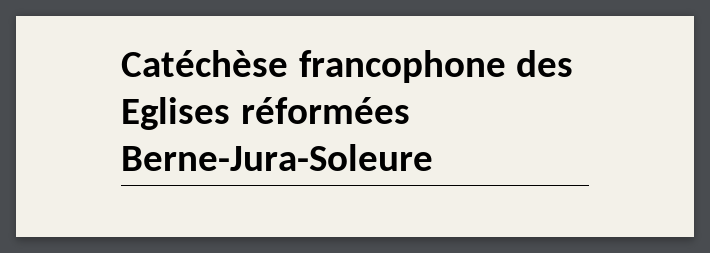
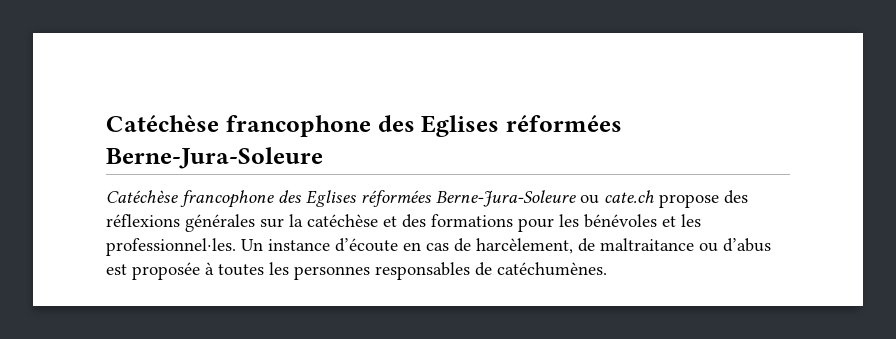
[121,50,574,83] [121,97,410,130] [121,144,433,171] Catéchèse francophone des Eglises réformées Berne-Jura-Soleure -> [106,115,622,137] [106,147,323,169] [106,190,748,208] [106,214,701,232] [106,238,771,256] [106,262,607,280] Catéchèse francophone des Eglises réformées Berne-Jura-Soleure // Catéchèse francophone des Eglises réformées Berne-Jura-Soleure ou cate.ch propose des réflexions générales sur la catéchèse et des formations pour les bénévoles et les professionnel·les. Un instance d’écoute en cas de harcèlement, de maltraitance ou d’abus est proposée à toutes les personnes responsables de catéchumènes.

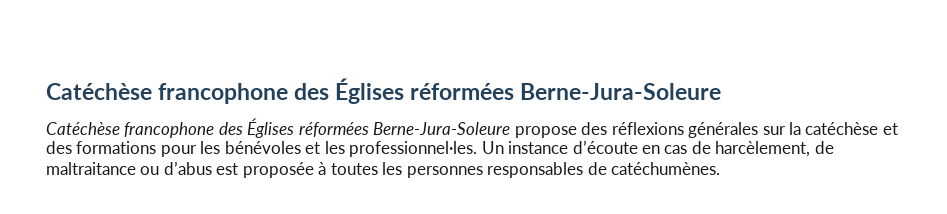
[106,115,500,137] Catéchèse francophone des Eglises -> [46,78,405,104] Catéchèse francophone des Églises
[306,190,654,207] Eglises réformées Berne-Jura-Soleure ou cate.ch -> [247,118,511,138] Églises réformées Berne-Jura-Soleure

